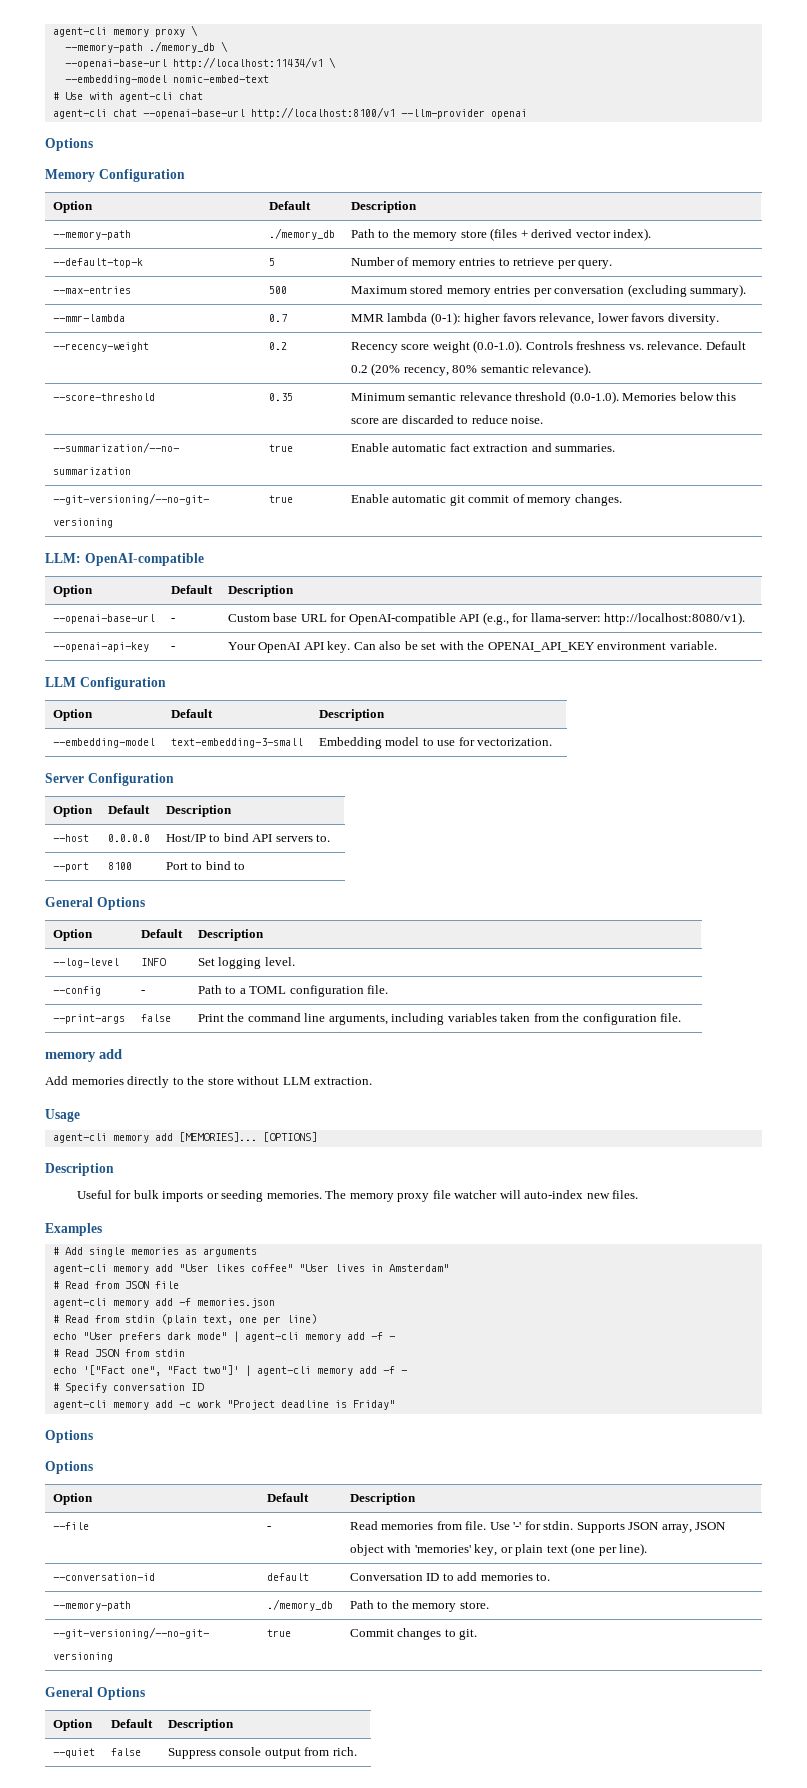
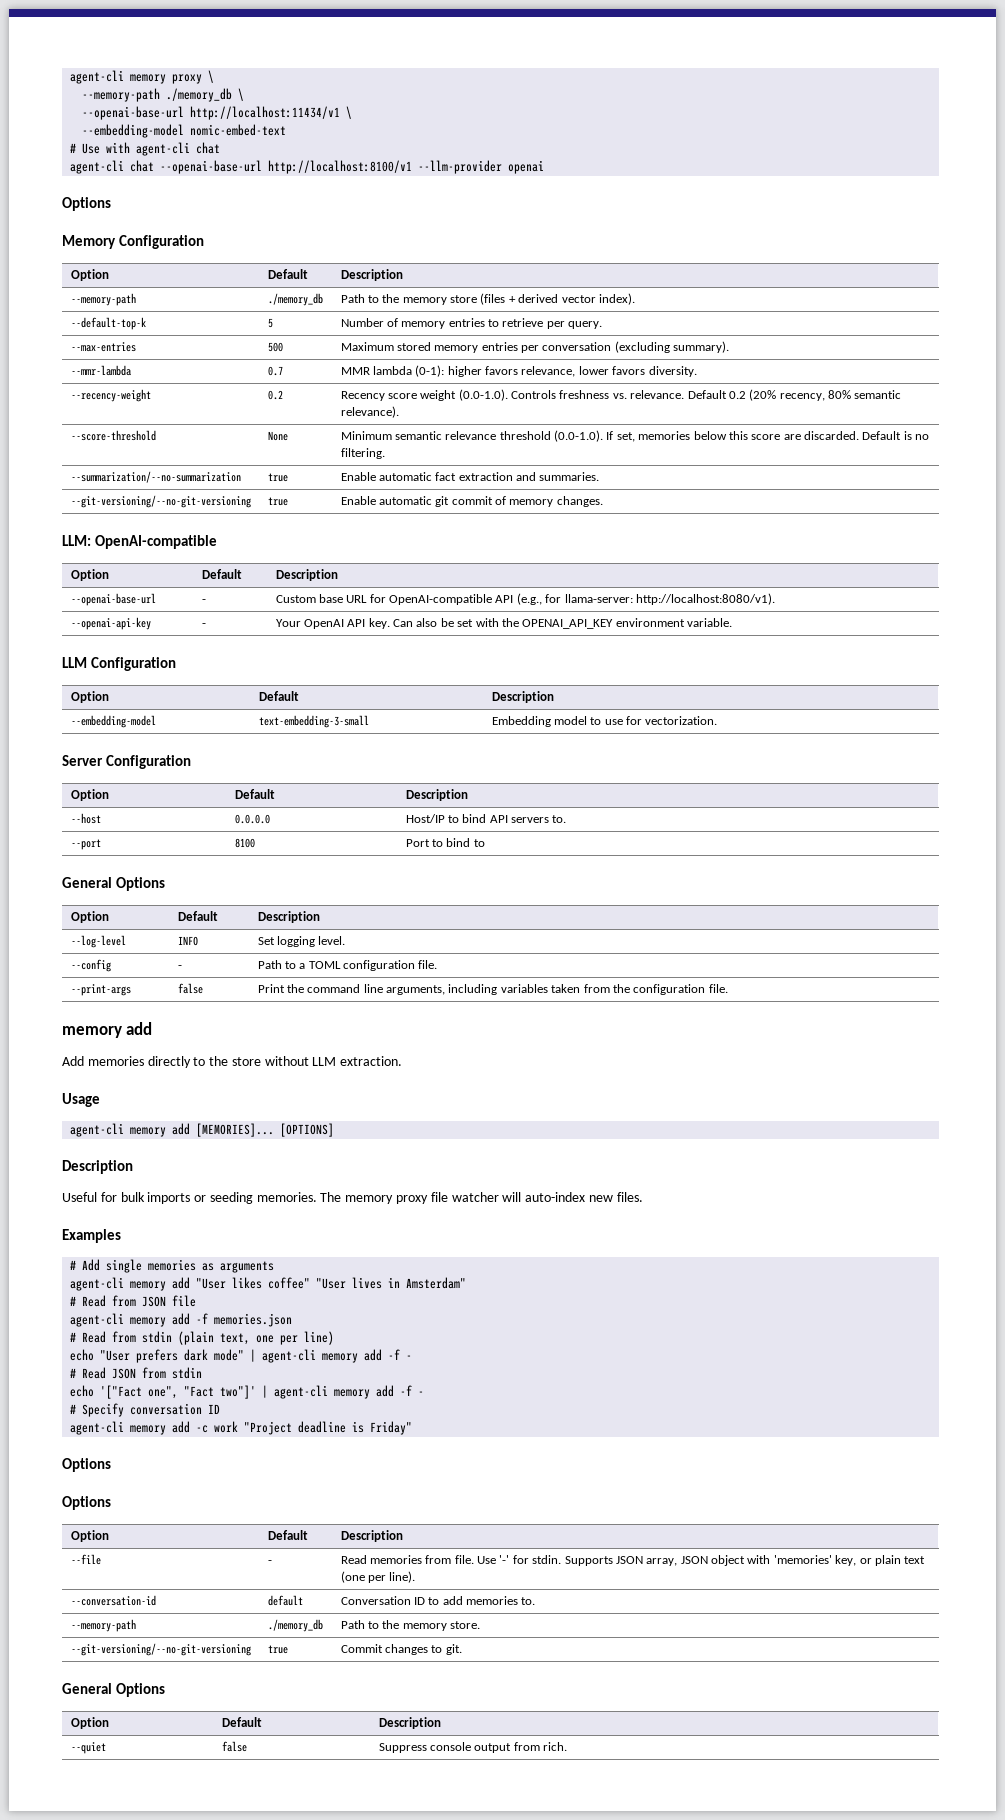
[268,393,293,401] | 0.35 -> [267,431,288,441] | None
[622,393,677,401] Memories -> [606,431,691,442] If set, memories
[401,415,544,424] discarded to reduce noise. -> [804,431,930,440] [340,448,385,459] discarded. Default is no filtering.

